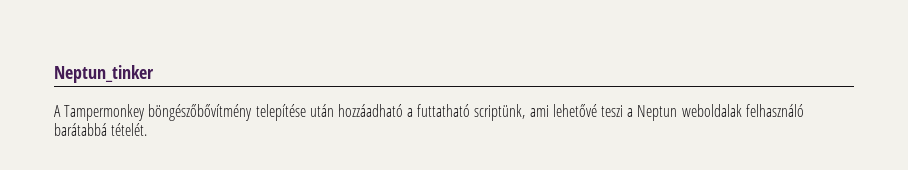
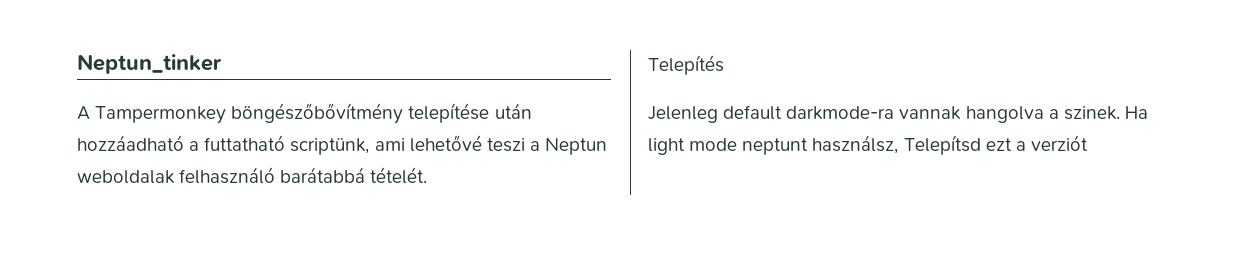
(148, 129) none -> [648,55,724,75] [648,105,1148,123] [648,135,1088,155] // Telepítés // Jelenleg default darkmode-ra vannak hangolva a szinek. Ha light mode neptunt használsz, Telepítsd ezt a verziót

